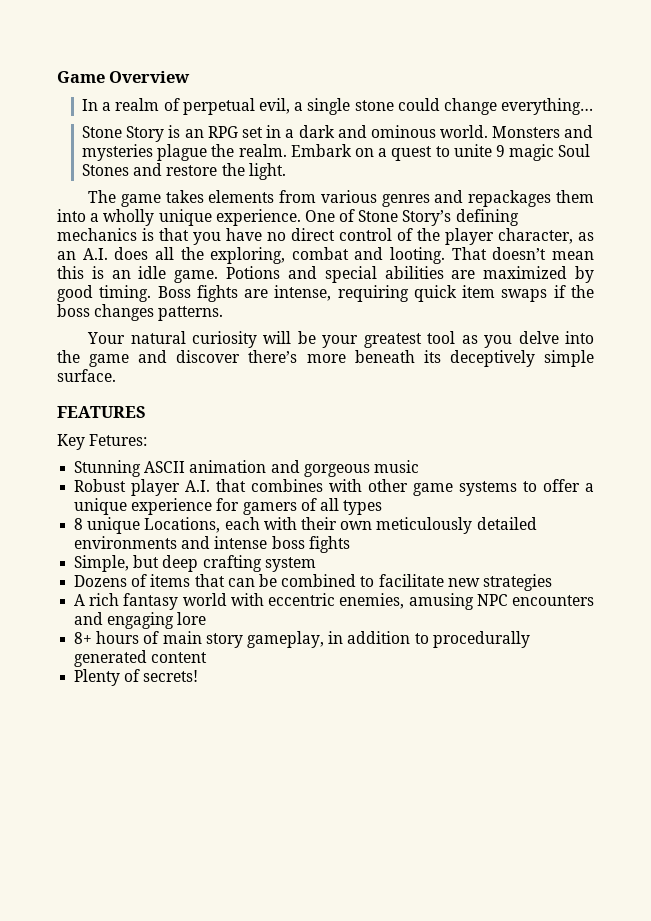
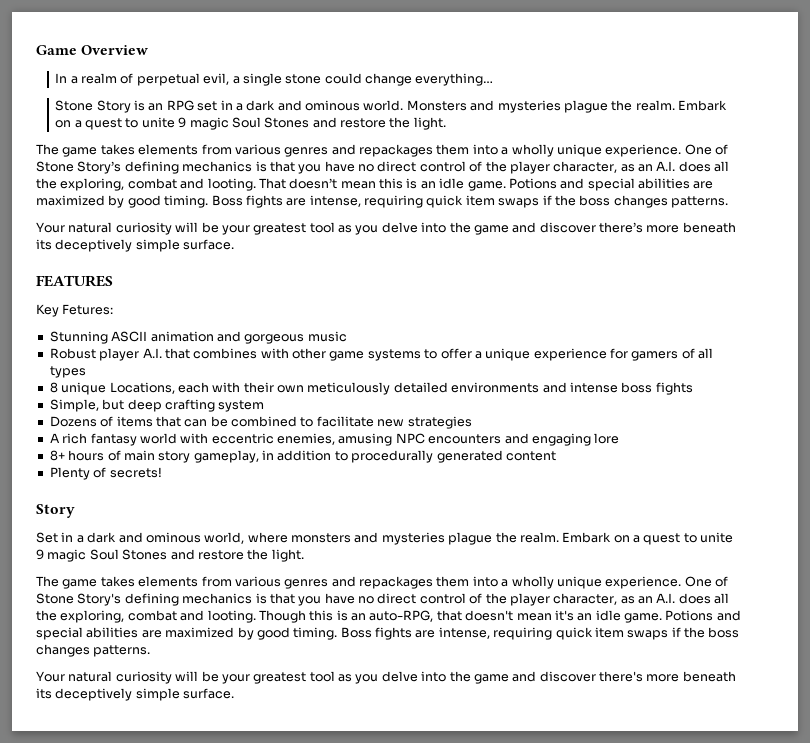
(199, 676) none -> [36,504,75,518] [36,532,734,545] [36,549,304,562] [36,576,728,589] [36,593,730,606] [36,610,741,623] [36,627,740,640] [36,644,151,657] [36,671,736,684] [36,688,235,701] // Story // Set in a dark and ominous world, where monsters and mysteries plague the realm. Embark on a quest to unite 9 magic Soul Stones and restore the light. // The game takes elements from various genres and repackages them into a wholly unique experience. One of Stone Story's defining mechanics is that you have no direct control of the player character, as an A.I. does all the exploring, combat and looting. Though this is an auto-RPG, that doesn't mean it's an idle game. Potions and special abilities are maximized by good timing. Boss fights are intense, requiring quick item swaps if the boss changes patterns. // Your natural curiosity will be your greatest tool as you delve into the game and discover there's more beneath its deceptively simple surface.

